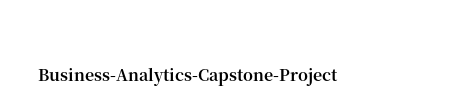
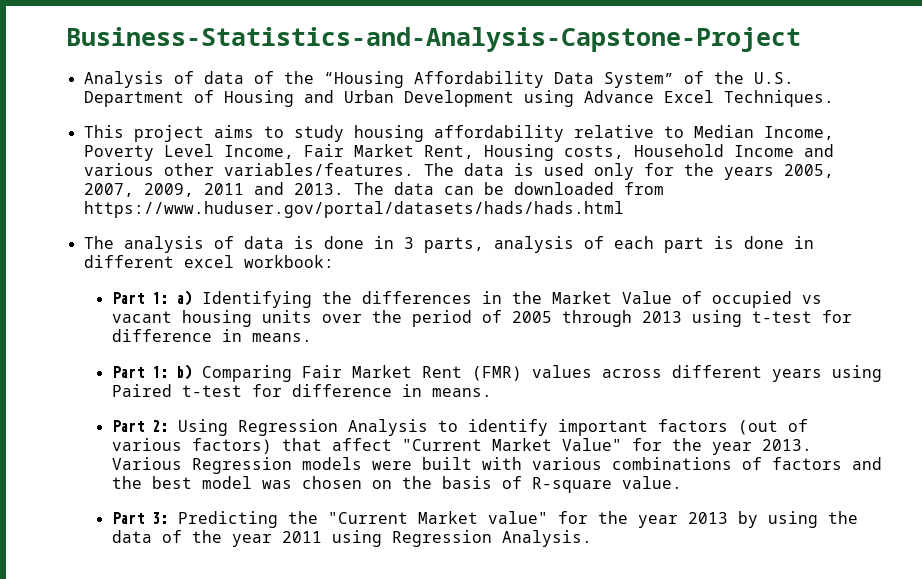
[38,67,338,86] Business-Analytics-Capstone-Project -> [66,27,801,52] [83,71,794,88] [83,90,834,107] [83,125,834,142] [83,144,834,161] [83,163,834,180] [83,182,664,197] [83,201,624,218] [83,236,814,253] [83,255,334,268] [111,290,822,308] [111,310,852,327] [111,329,312,342] [111,364,882,382] [111,384,492,397] [111,419,808,436] [111,438,812,455] [111,457,882,474] [111,476,682,493] [111,511,858,528] [111,530,592,547] Business-Statistics-and-Analysis-Capstone-Project // Analysis of data of the “Housing Affordability Data System” of the U.S. Department of Housing and Urban Development using Advance Excel Techniques. // This project aims to study housing affordability relative to Median Income, Poverty Level Income, Fair Market Rent, Housing costs, Household Income and various other variables/features. The data is used only for the years 2005, 2007, 2009, 2011 and 2013. The data can be downloaded from https://www.huduser.gov/portal/datasets/hads/hads.html // The analysis of data is done in 3 parts, analysis of each part is done in different excel workbook: // Part 1: a) Identifying the differences in the Market Value of occupied vs vacant housing units over the period of 2005 through 2013 using t-test for difference in means. // Part 1: b) Comparing Fair Market Rent (FMR) values across different years using Paired t-test for difference in means. // Part 2: Using Regression Analysis to identify important factors (out of various factors) that affect "Current Market Value" for the year 2013. Various Regression models were built with various combinations of factors and the best model was chosen on the basis of R-square value. // Part 3: Predicting the "Current Market value" for the year 2013 by using the data of the year 2011 using Regression Analysis.

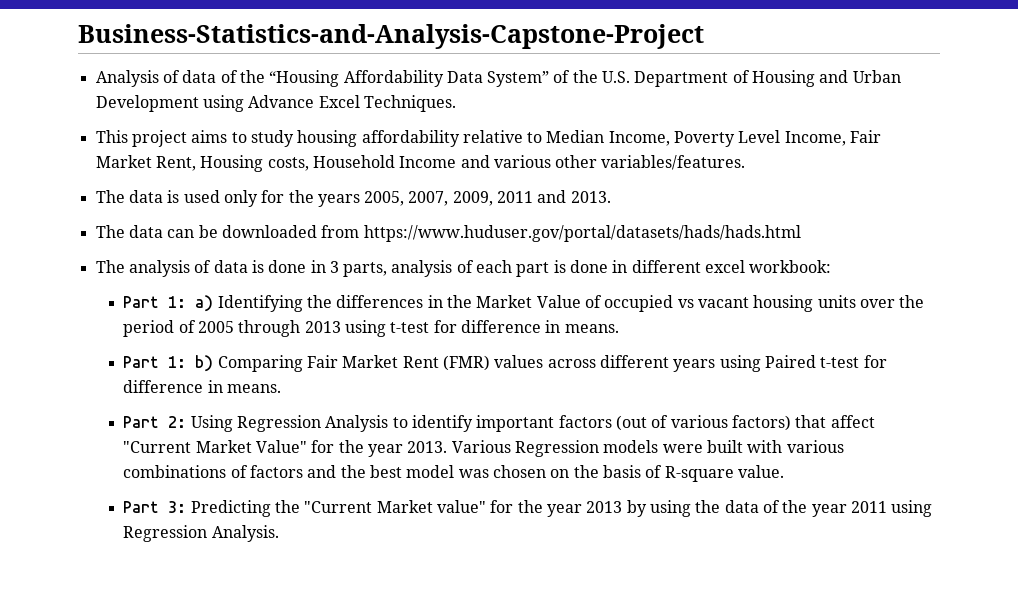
(414, 169) none -> (746, 162) //
(344, 189) none -> (611, 197) //

